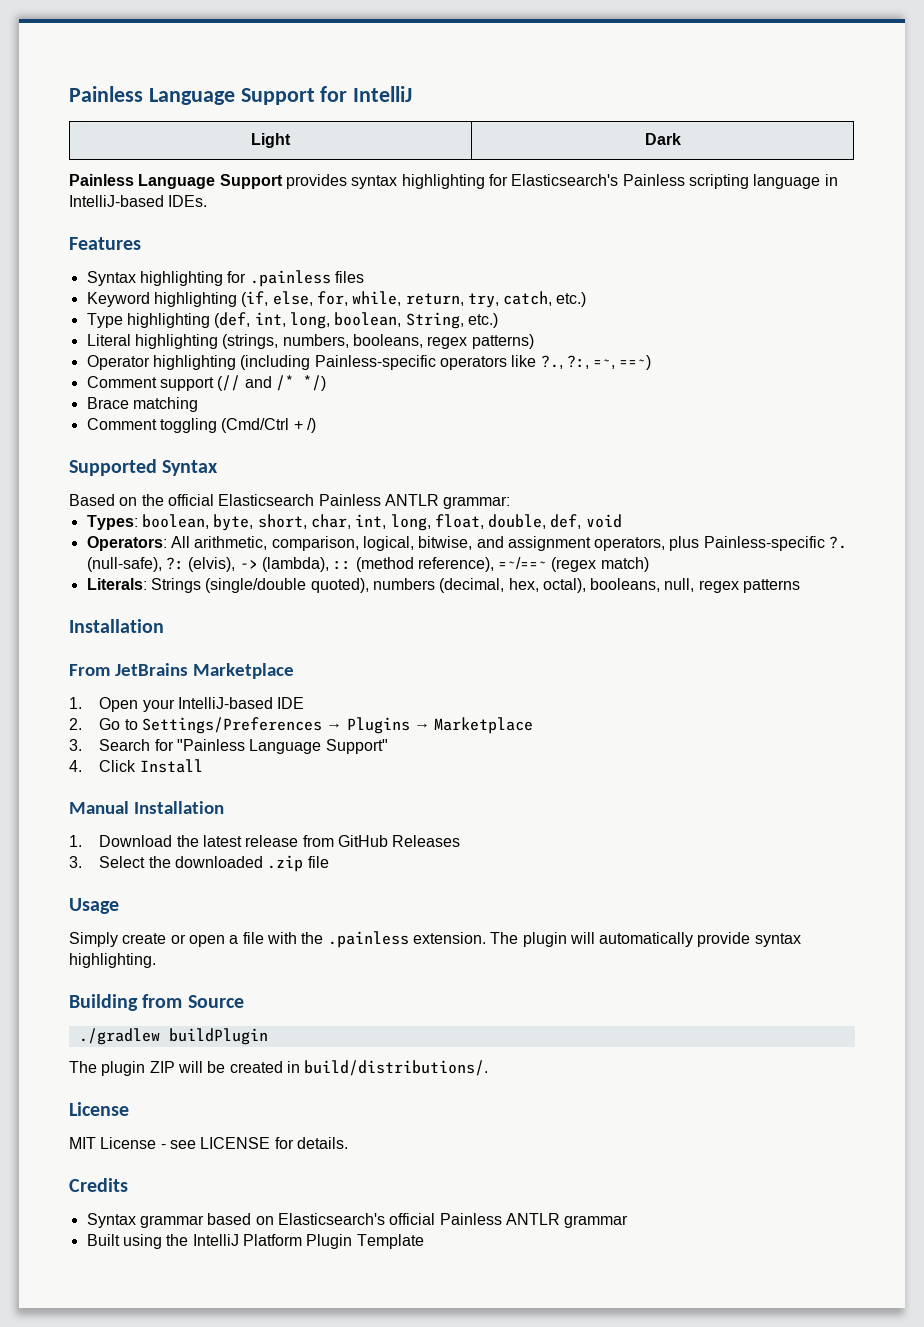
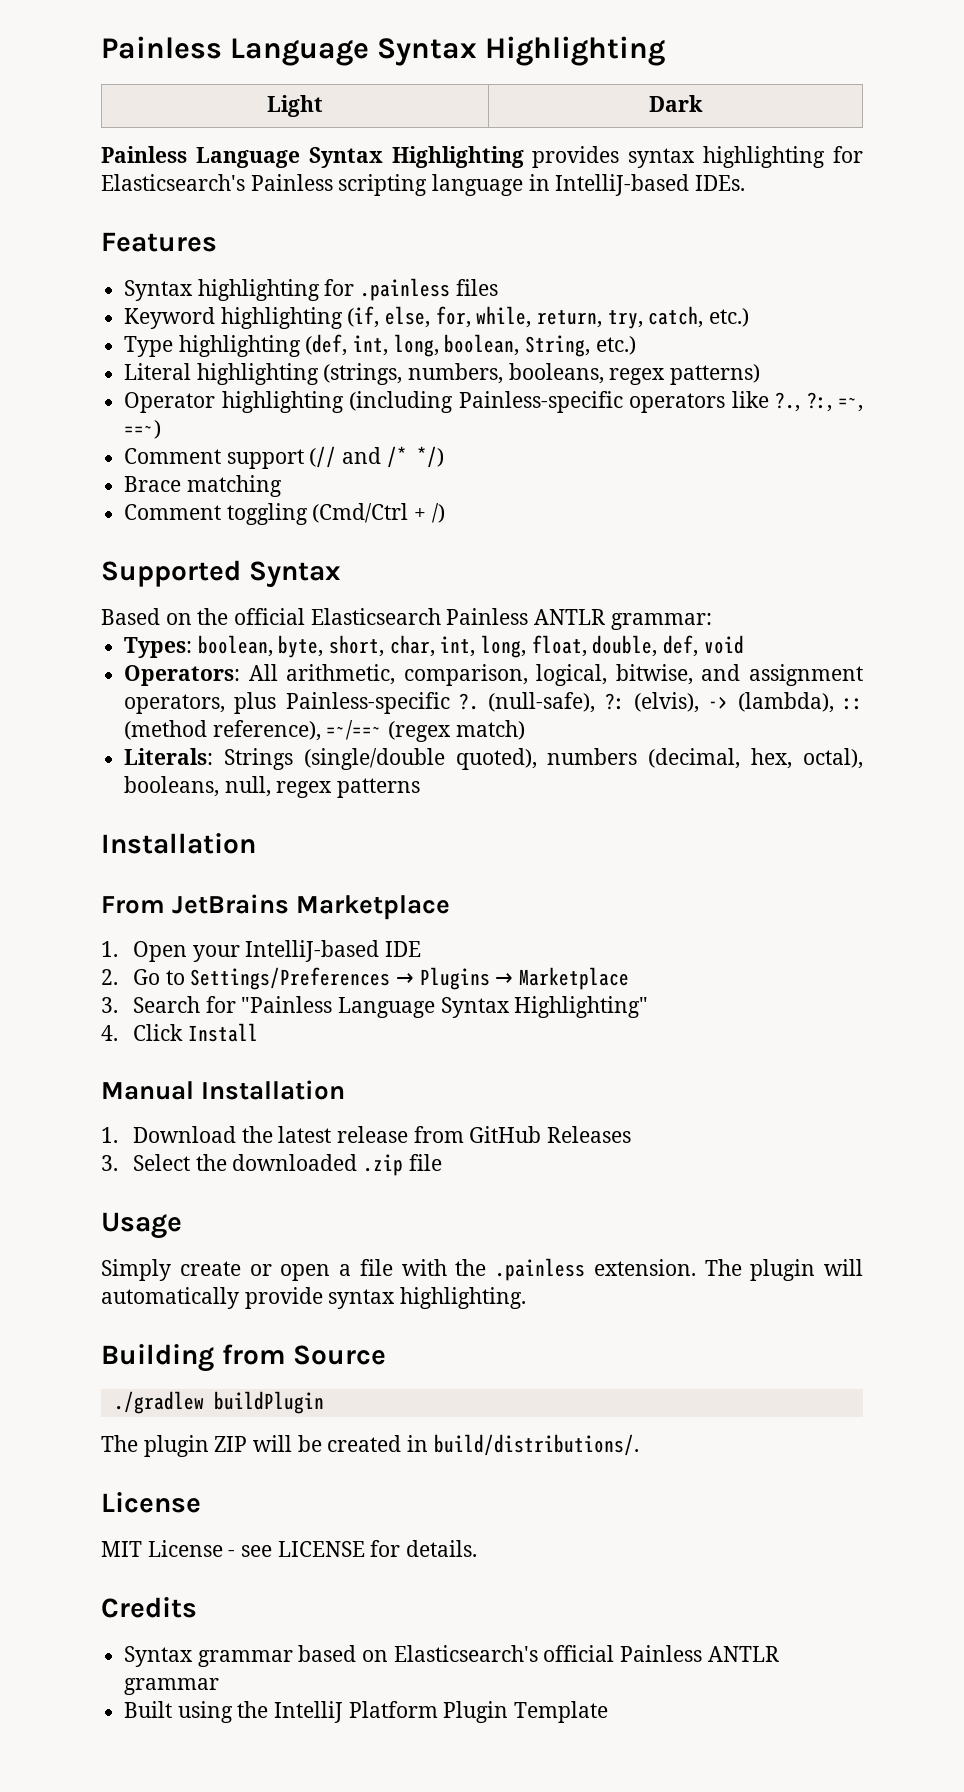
[69,86,413,105] Painless Language Support for IntelliJ -> [101,36,666,66] Painless Language Syntax Highlighting
[219,174,283,189] Support -> [308,146,524,168] Syntax Highlighting
[325,739,388,754] Support" -> [440,996,649,1018] Syntax Highlighting"

